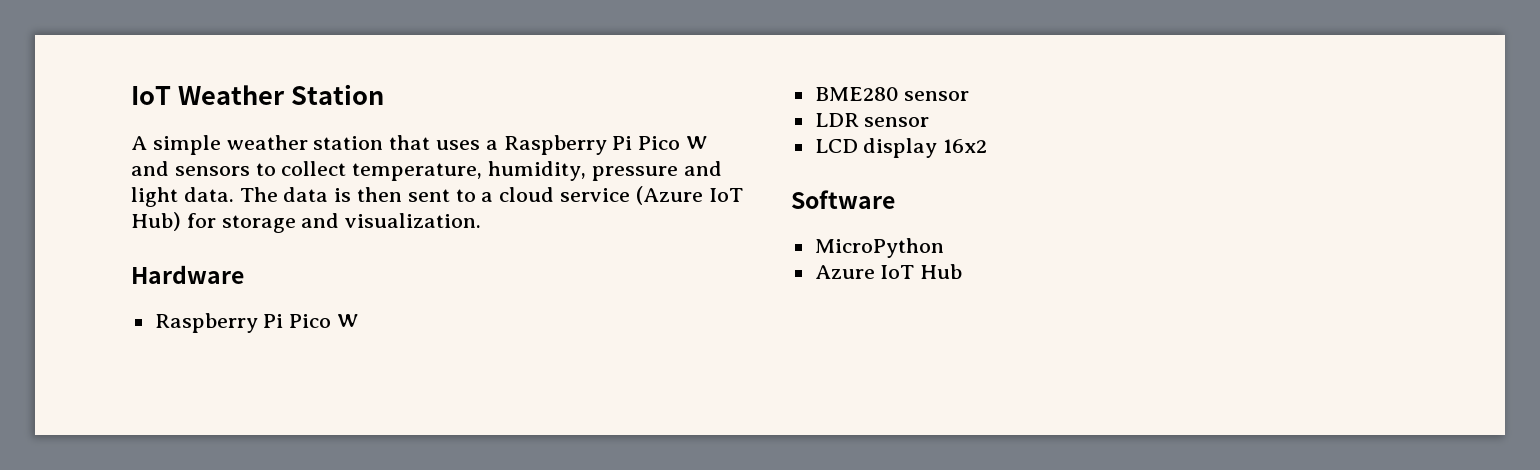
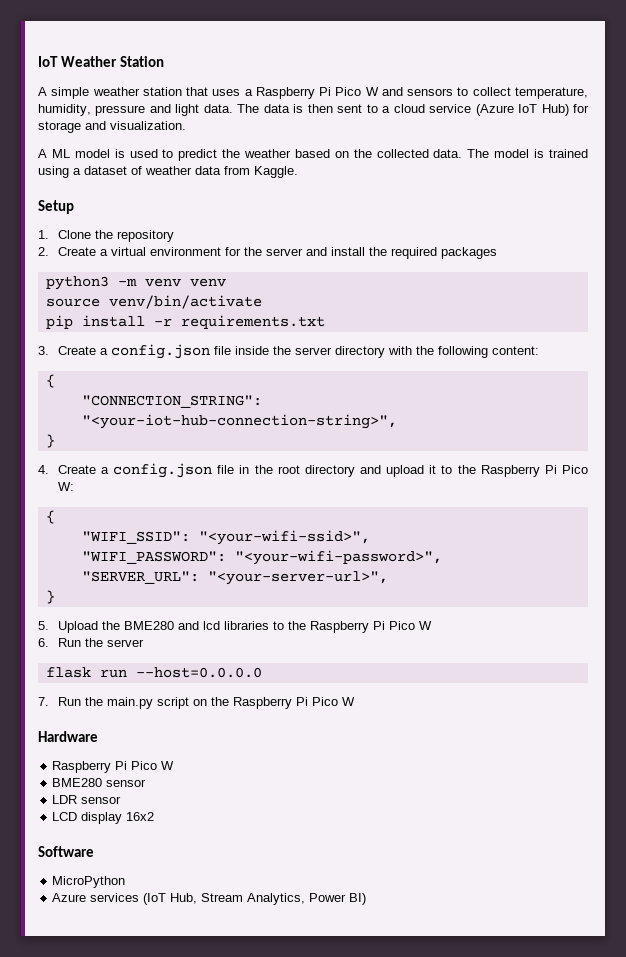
(482, 220) none -> [38,149,588,161] [38,166,298,178] [38,200,74,214] [38,230,174,242] [38,247,497,259] [45,276,226,290] [45,295,262,309] [45,315,325,329] [38,344,539,359] [45,374,55,388] [81,395,262,408] [81,414,397,429] [45,434,55,448] [38,463,588,478] [57,482,74,491] [45,510,55,524] [81,530,370,545] [81,550,442,565] [81,571,388,585] [45,590,55,604] [38,621,432,633] [38,638,144,647] [45,667,262,678] [38,697,355,709] // A ML model is used to predict the weather based on the collected data. The model is trained using a dataset of weather data from Kaggle. // Setup // 1. Clone the repository // 2. Create a virtual environment for the server and install the required packages // python3 -m venv venv // source venv/bin/activate // pip install -r requirements.txt // 3. Create a config.json file inside the server directory with the following content: // { // "CONNECTION_STRING": "<your-iot-hub-connection-string>", // } // 4. Create a config.json file in the root directory and upload it to the Raspberry Pi Pico W: // { // "WIFI_SSID": "<your-wifi-ssid>", // "WIFI_PASSWORD": "<your-wifi-password>", // "SERVER_URL": "<your-server-url>", // } // 5. Upload the BME280 and lcd libraries to the Raspberry Pi Pico W // 6. Run the server // flask run --host=0.0.0.0 // 7. Run the main.py script on the Raspberry Pi Pico W
[880,264,963,279] IoT Hub -> [90,893,367,905] services (IoT Hub, Stream Analytics, Power BI)

